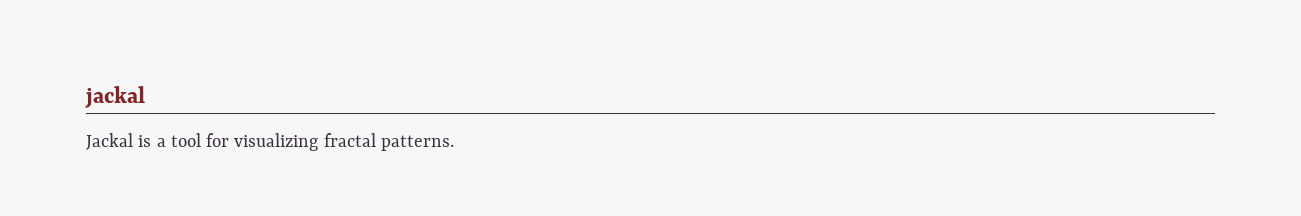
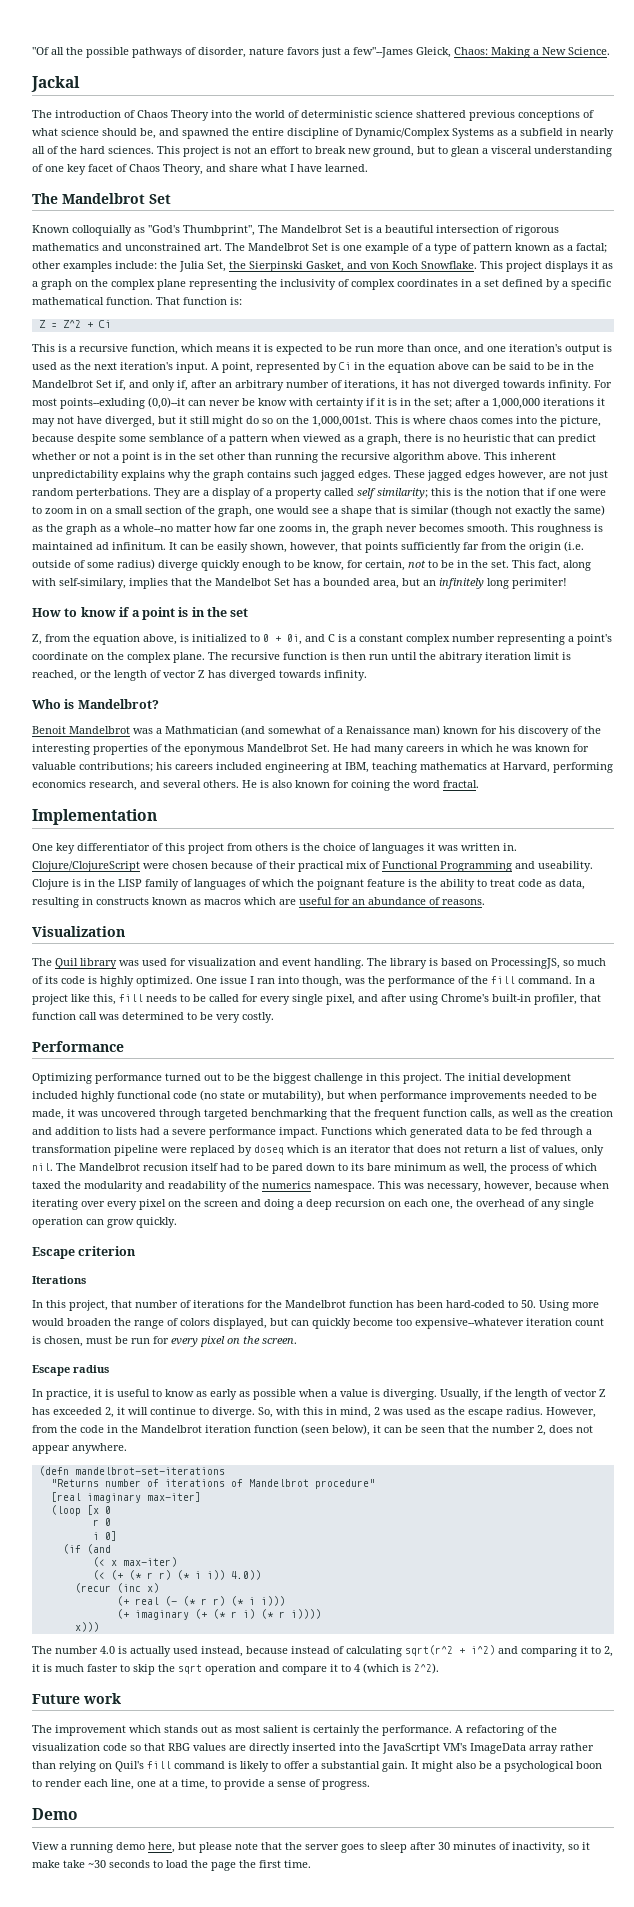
[85,86,145,108] [86,133,454,151] jackal // Jackal is a tool for visualizing fractal patterns. -> [32,47,610,58] [31,76,80,92] [32,110,594,121] [32,128,614,139] [32,146,612,157] [32,164,368,175] [32,193,171,204] [32,225,559,236] [32,243,607,254] [32,261,613,272] [32,279,611,290] [32,297,242,305] [38,320,111,328] [32,344,612,355] [32,362,594,373] [32,380,612,391] [32,397,605,409] [32,416,601,427] [32,434,596,445] [32,452,556,463] [32,470,608,481] [32,488,606,499] [32,505,605,517] [32,524,603,535] [32,541,584,553] [32,559,591,571] [32,578,567,589] [32,607,249,620] [32,634,612,645] [32,652,571,663] [32,670,367,681] [32,699,159,709] [32,725,601,737] [32,744,589,755] [32,762,613,773] [32,780,479,791] [32,809,157,825] [32,843,517,854] [32,861,593,872] [32,879,585,890] [32,897,485,908] [32,926,125,937] [32,958,606,969] [32,976,595,987] [32,994,601,1005] [32,1012,274,1023] [32,1041,124,1052] [32,1073,571,1084] [32,1090,597,1102] [32,1109,613,1120] [32,1127,592,1138] [32,1145,604,1156] [32,1163,597,1174] [32,1181,609,1192] [32,1199,594,1210] [32,1217,177,1228] [32,1246,137,1259] [32,1276,86,1284] [32,1300,599,1311] [32,1318,604,1329] [32,1336,297,1347] [32,1365,109,1376] [32,1389,606,1400] [32,1407,596,1418] [32,1424,593,1436] [32,1443,127,1454] [38,1466,225,1476] [50,1479,375,1489] [50,1492,201,1503] [50,1505,111,1516] [92,1518,111,1526] [92,1531,117,1541] [62,1544,111,1554] [92,1557,177,1567] [92,1570,261,1580] [74,1583,159,1593] [116,1596,285,1606] [116,1609,321,1620] [74,1622,99,1632] [32,1645,613,1657] [32,1663,439,1675] [32,1693,121,1704] [32,1725,557,1736] [32,1743,594,1754] [32,1761,602,1772] [32,1779,370,1790] [32,1808,78,1820] [32,1842,590,1853] [32,1860,311,1871] "Of all the possible pathways of disorder, nature favors just a few"--James Gleick, Chaos: Making a New Science. // Jackal // The introduction of Chaos Theory into the world of deterministic science shattered previous conceptions of what science should be, and spawned the entire discipline of Dynamic/Complex Systems as a subfield in nearly all of the hard sciences. This project is not an effort to break new ground, but to glean a visceral understanding of one key facet of Chaos Theory, and share what I have learned. // The Mandelbrot Set // Known colloquially as "God's Thumbprint", The Mandelbrot Set is a beautiful intersection of rigorous mathematics and unconstrained art. The Mandelbrot Set is one example of a type of pattern known as a factal; other examples include: the Julia Set, the Sierpinski Gasket, and von Koch Snowflake. This project displays it as a graph on the complex plane representing the inclusivity of complex coordinates in a set defined by a specific mathematical function. That function is: // Z = Z^2 + Ci // This is a recursive function, which means it is expected to be run more than once, and one iteration's output is used as the next iteration's input. A point, represented by Ci in the equation above can be said to be in the Mandelbrot Set if, and only if, after an arbitrary number of iterations, it has not diverged towards infinity. For most points--exluding (0,0)--it can never be know with certainty if it is in the set; after a 1,000,000 iterations it may not have diverged, but it still might do so on the 1,000,001st. This is where chaos comes into the picture, because despite some semblance of a pattern when viewed as a graph, there is no heuristic that can predict whether or not a point is in the set other than running the recursive algorithm above. This inherent unpredictability explains why the graph contains such jagged edges. These jagged edges however, are not just random perterbations. They are a display of a property called self similarity; this is the notion that if one were to zoom in on a small section of the graph, one would see a shape that is similar (though not exactly the same) as the graph as a whole--no matter how far one zooms in, the graph never becomes smooth. This roughness is maintained ad infinitum. It can be easily shown, however, that points sufficiently far from the origin (i.e. outside of some radius) diverge quickly enough to be know, for certain, not to be in the set. This fact, along with self-similary, implies that the Mandelbot Set has a bounded area, but an infinitely long perimiter! // How to know if a point is in the set // Z, from the equation above, is initialized to 0 + 0i, and C is a constant complex number representing a point's coordinate on the complex plane. The recursive function is then run until the abitrary iteration limit is reached, or the length of vector Z has diverged towards infinity. // Who is Mandelbrot? // Benoit Mandelbrot was a Mathmatician (and somewhat of a Renaissance man) known for his discovery of the interesting properties of the eponymous Mandelbrot Set. He had many careers in which he was known for valuable contributions; his careers included engineering at IBM, teaching mathematics at Harvard, performing economics research, and several others. He is also known for coining the word fractal. // Implementation // One key differentiator of this project from others is the choice of languages it was written in. Clojure/ClojureScript were chosen because of their practical mix of Functional Programming and useability. Clojure is in the LISP family of languages of which the poignant feature is the ability to treat code as data, resulting in constructs known as macros which are useful for an abundance of reasons. // Visualization // The Quil library was used for visualization and event handling. The library is based on ProcessingJS, so much of its code is highly optimized. One issue I ran into though, was the performance of the fill command. In a project like this, fill needs to be called for every single pixel, and after using Chrome's built-in profiler, that function call was determined to be very costly. // Performance // Optimizing performance turned out to be the biggest challenge in this project. The initial development included highly functional code (no state or mutability), but when performance improvements needed to be made, it was uncovered through targeted benchmarking that the frequent function calls, as well as the creation and addition to lists had a severe performance impact. Functions which generated data to be fed through a transformation pipeline were replaced by doseq which is an iterator that does not return a list of values, only nil. The Mandelbrot recusion itself had to be pared down to its bare minimum as well, the process of which taxed the modularity and readability of the numerics namespace. This was necessary, however, because when iterating over every pixel on the screen and doing a deep recursion on each one, the overhead of any single operation can grow quickly. // Escape criterion // Iterations // In this project, that number of iterations for the Mandelbrot function has been hard-coded to 50. Using more would broaden the range of colors displayed, but can quickly become too expensive--whatever iteration count is chosen, must be run for every pixel on the screen. // Escape radius // In practice, it is useful to know as early as possible when a value is diverging. Usually, if the length of vector Z has exceeded 2, it will continue to diverge. So, with this in mind, 2 was used as the escape radius. However, from the code in the Mandelbrot iteration function (seen below), it can be seen that the number 2, does not appear anywhere. // (defn mandelbrot-set-iterations // "Returns number of iterations of Mandelbrot procedure" // [real imaginary max-iter] // (loop [x 0 // r 0 // i 0] // (if (and // (< x max-iter) // (< (+ (* r r) (* i i)) 4.0)) // (recur (inc x) // (+ real (- (* r r) (* i i))) // (+ imaginary (+ (* r i) (* r i)))) // x))) // The number 4.0 is actually used instead, because instead of calculating sqrt(r^2 + i^2) and comparing it to 2, it is much faster to skip the sqrt operation and compare it to 4 (which is 2^2). // Future work // The improvement which stands out as most salient is certainly the performance. A refactoring of the visualization code so that RBG values are directly inserted into the JavaScrtipt VM's ImageData array rather than relying on Quil's fill command is likely to offer a substantial gain. It might also be a psychological boon to render each line, one at a time, to provide a sense of progress. // Demo // View a running demo here, but please note that the server goes to sleep after 30 minutes of inactivity, so it make take ~30 seconds to load the page the first time.

